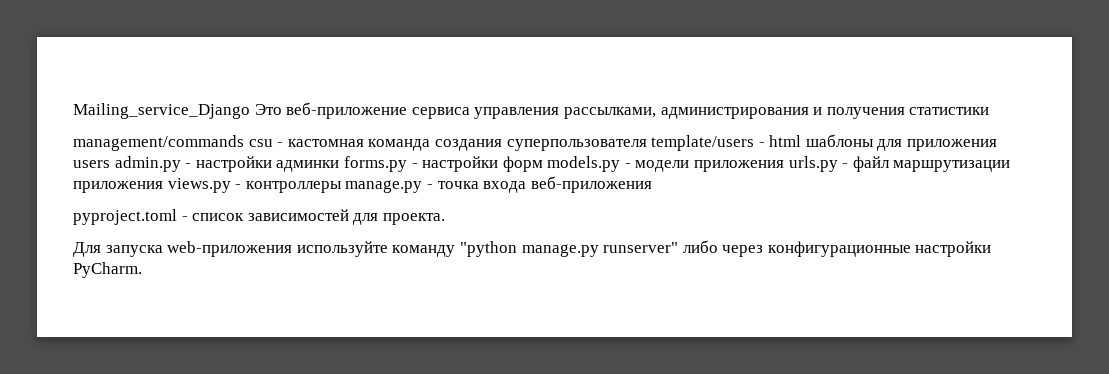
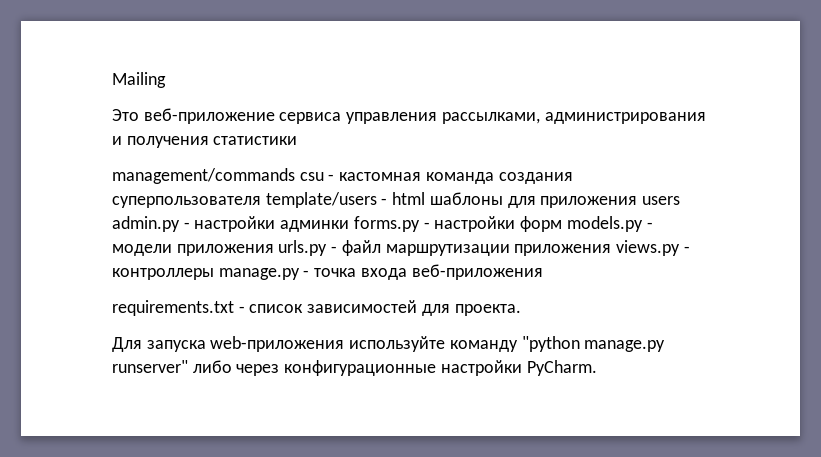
[73,103,250,119] Mailing_service_Django -> [112,72,166,88] Mailing //
[73,209,177,225] pyproject.toml -> [112,300,234,316] requirements.txt

